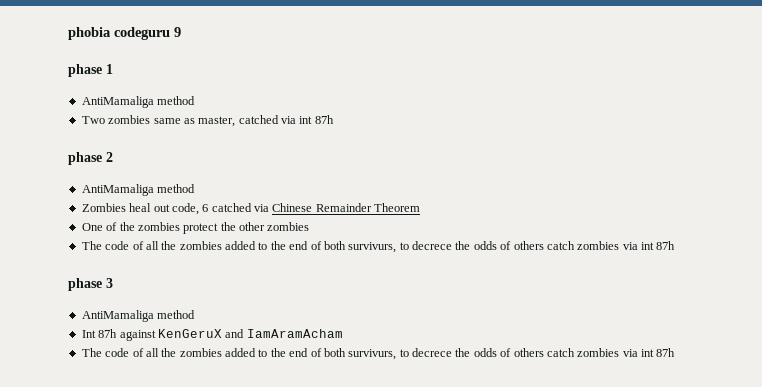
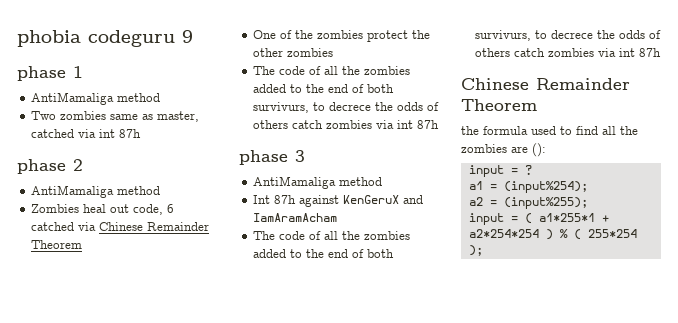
(676, 352) none -> [461,78,630,90] [461,99,537,111] [461,126,638,135] [461,143,546,157] [468,165,532,177] [468,181,588,193] [468,197,588,209] [468,213,609,225] [468,229,637,240] [468,245,483,256] // Chinese Remainder Theorem // the formula used to find all the zombies are (): // input = ? // a1 = (input%254); // a2 = (input%255); // input = ( a1*255*1 + a2*254*254 ) % ( 255*254 );

